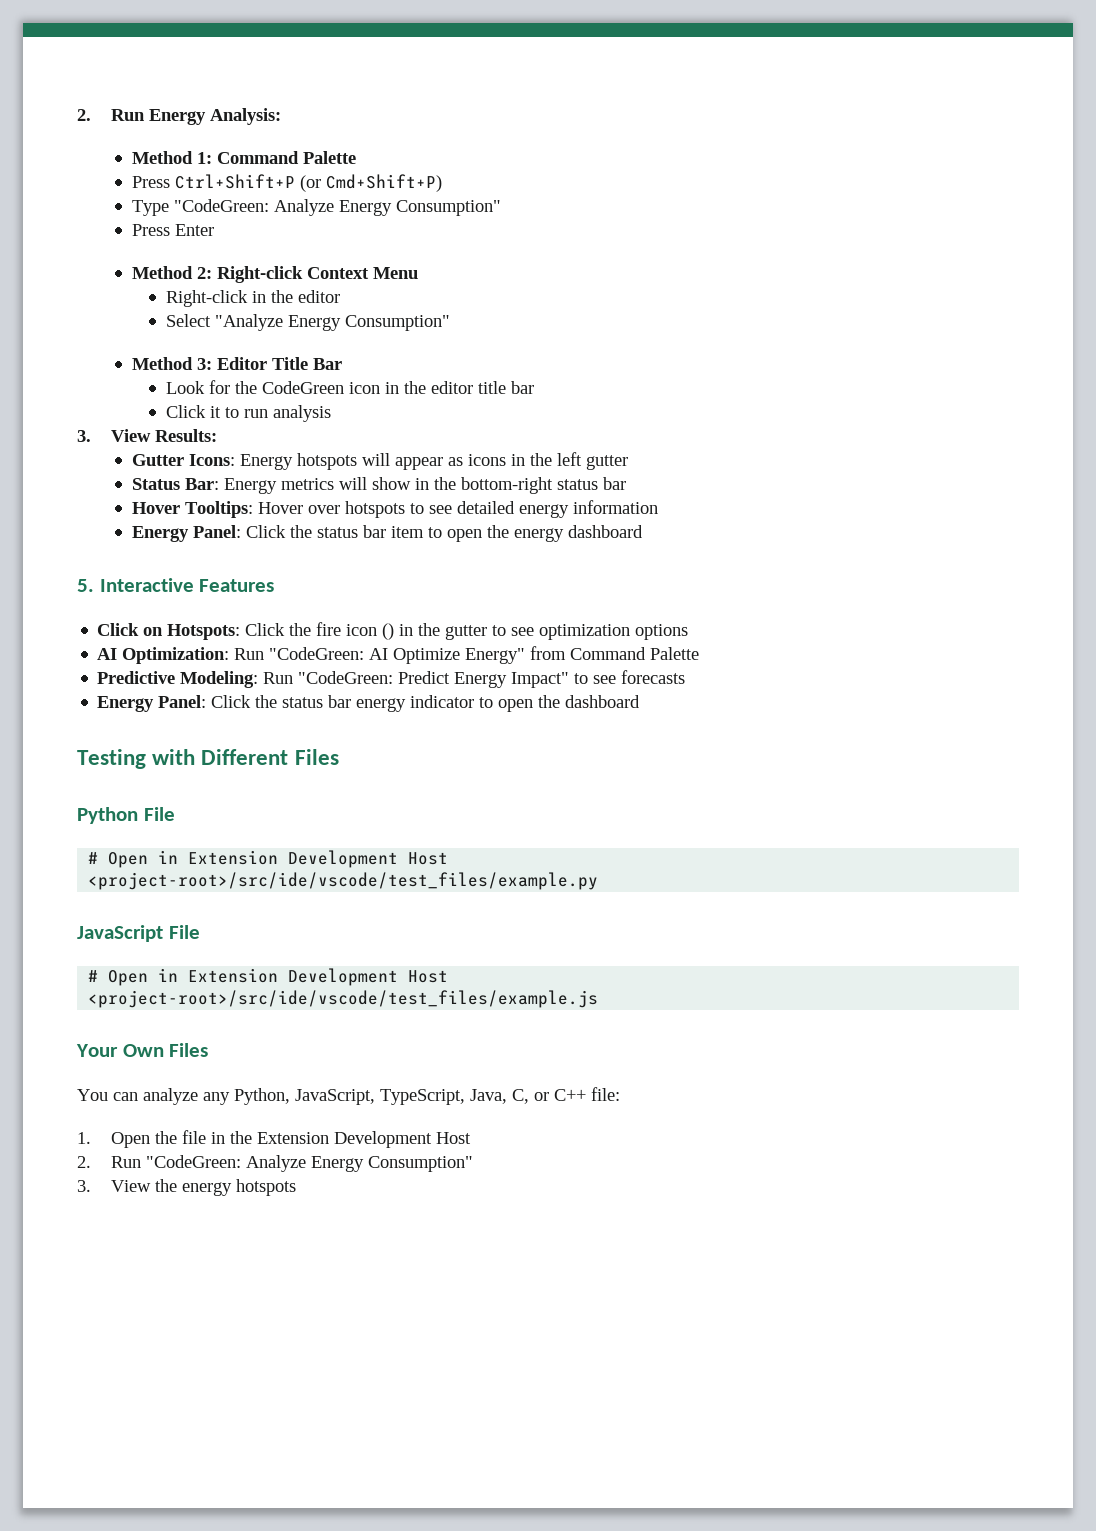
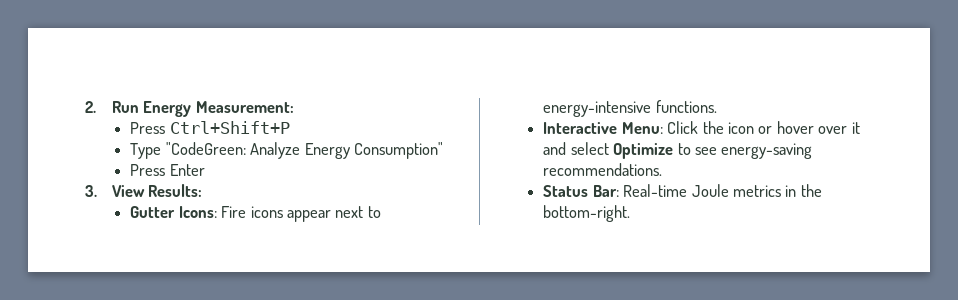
[210,108,282,125] [131,151,356,164] Analysis: // Method 1: Command Palette -> [195,101,294,113] Measurement:
[299,174,442,192] (or Cmd+Shift+P) -> (290, 127) none
[131,266,418,283] [165,290,340,307] [165,314,450,331] [131,357,342,370] [165,380,534,394] [165,405,331,422] // Method 2: Right-click Context Menu // Right-click in the editor // Select "Analyze Energy Consumption" // Method 3: Editor Title Bar // Look for the CodeGreen icon in the editor title bar // Click it to run analysis -> (205, 170) none
[239,452,628,470] [131,477,626,494] [131,500,658,518] [131,525,643,542] [77,578,275,592] [97,622,689,640] [97,646,700,664] [97,670,686,688] [97,695,641,712] [77,749,339,769] [77,807,175,824] [88,850,449,868] [88,872,599,890] [77,925,200,942] [88,968,449,986] [88,990,599,1008] [76,1043,209,1057] [77,1087,620,1105] [77,1130,472,1148] [77,1155,474,1172] [77,1179,297,1196] Energy hotspots will appear as icons in the left gutter // Status Bar: Energy metrics will show in the bottom-right status bar // Hover Tooltips: Hover over hotspots to see detailed energy information // Energy Panel: Click the status bar item to open the energy dashboard // 5. Interactive Features // Click on Hotspots: Click the fire icon () in the gutter to see optimization options // AI Optimization: Run "CodeGreen: AI Optimize Energy" from Command Palette // Predictive Modeling: Run "CodeGreen: Predict Energy Impact" to see forecasts // Energy Panel: Click the status bar energy indicator to open the dashboard // Testing with Different Files // Python File // # Open in Extension Development Host // <project-root>/src/ide/vscode/test_files/example.py // JavaScript File // # Open in Extension Development Host // <project-root>/src/ide/vscode/test_files/example.js // Your Own Files // You can analyze any Python, JavaScript, TypeScript, Java, C, or C++ file: // 1. Open the file in the Extension Development Host // 2. Run "CodeGreen: Analyze Energy Consumption" // 3. View the energy hotspots -> [221,206,381,222] [543,100,717,117] [543,121,860,134] [543,142,813,159] [543,163,663,176] [543,184,822,197] [543,205,631,222] Fire icons appear next to energy-intensive functions. // Interactive Menu: Click the icon or hover over it and select Optimize to see energy-saving recommendations. // Status Bar: Real-time Joule metrics in the bottom-right.

